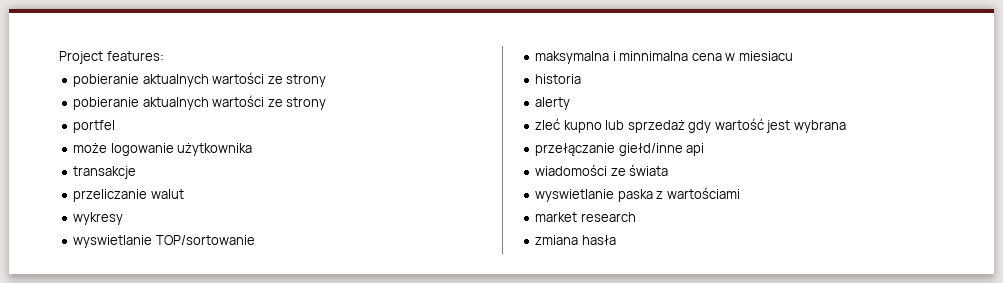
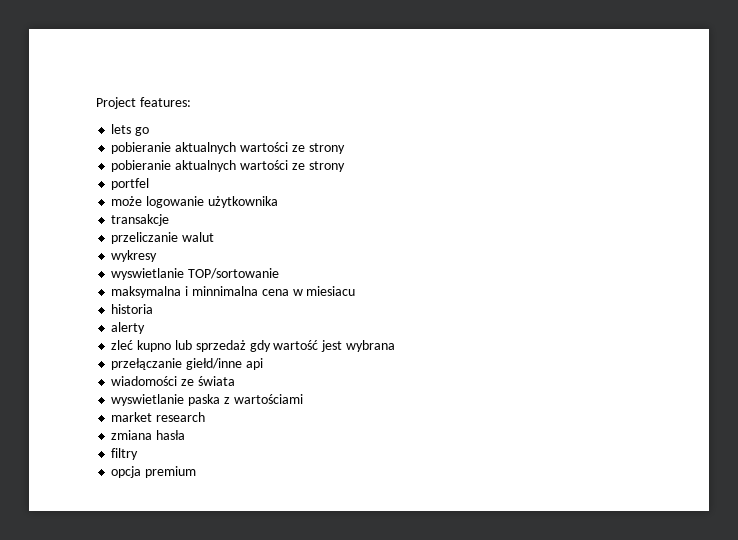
(164, 56) none -> [111,124,150,136] // lets go
(616, 240) none -> [111,448,139,460] [111,466,197,478] // filtry // opcja premium

